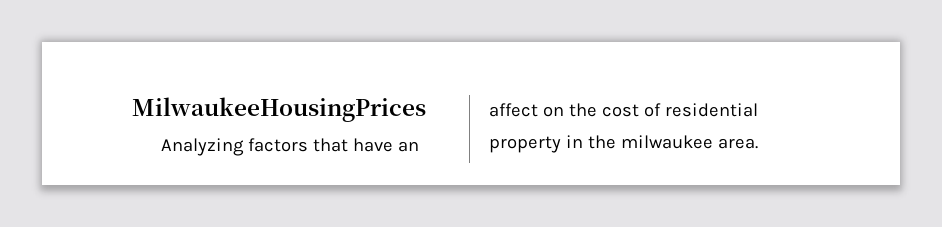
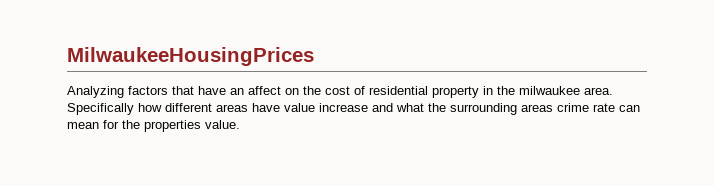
(758, 143) none -> [67,103,640,115] [67,120,240,132] Specifically how different areas have value increase and what the surrounding areas crime rate can mean for the properties value.

